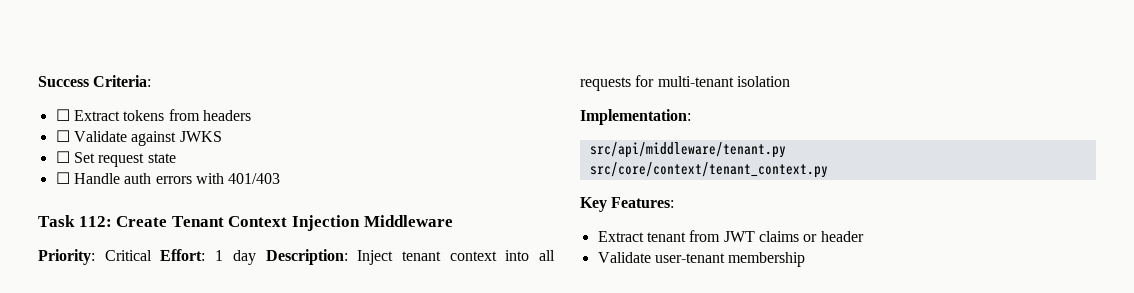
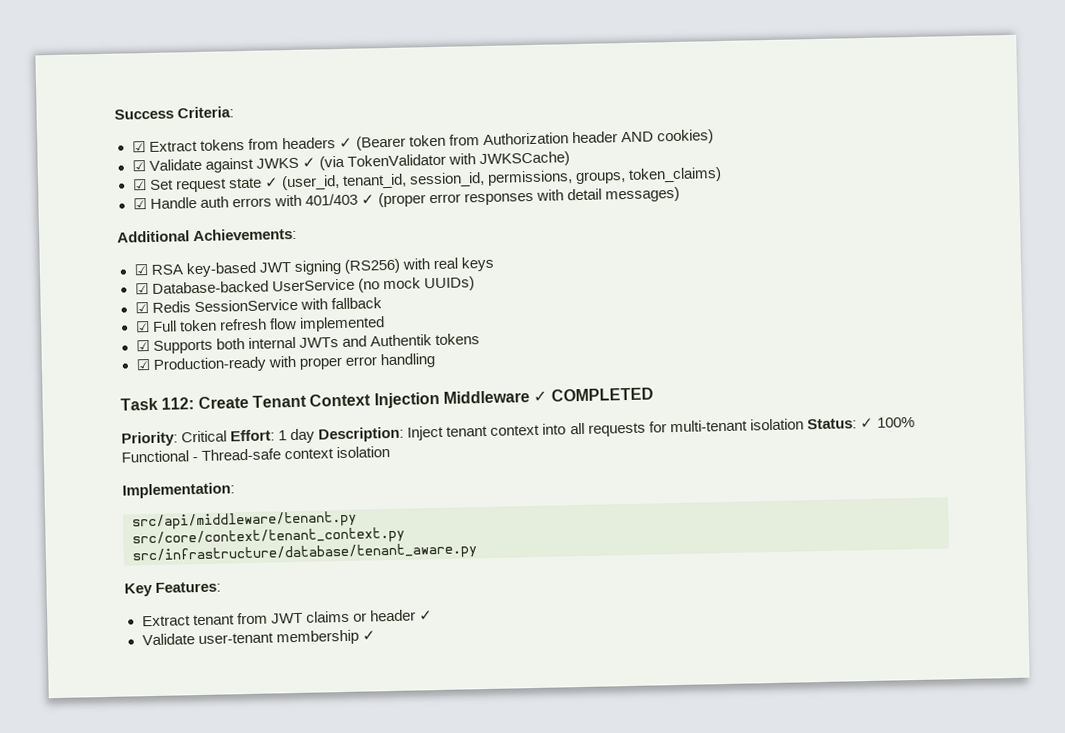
[55,109,70,121] ☐ -> [131,141,146,153] ☑
[55,130,222,146] [55,151,176,167] [55,172,70,184] // ☐ Validate against JWKS // ☐ Set request state // ☐ -> [338,129,715,151] [131,151,570,173] [131,167,722,193] [132,198,147,210] ✓ (Bearer token from Authorization header AND cookies) // ☑ Validate against JWKS ✓ (via TokenValidator with JWKSCache) // ☑ Set request state ✓ (user_id, tenant_id, session_id, permissions, groups, token_claims) // ☑
(281, 178) none -> [360,186,681,208] [117,227,298,243] [133,256,494,278] [134,276,475,295] [134,297,382,314] [134,316,385,333] [135,333,480,354] [135,353,435,373] ✓ (proper error responses with detail messages) // Additional Achievements: // ☑ RSA key-based JWT signing (RS256) with real keys // ☑ Database-backed UserService (no mock UUIDs) // ☑ Redis SessionService with fallback // ☑ Full token refresh flow implemented // ☑ Supports both internal JWTs and Authentik tokens // ☑ Production-ready with proper error handling
(453, 221) none -> [533,387,654,402] ✓ COMPLETED
(790, 81) none -> [806,417,915,430] [121,445,391,463] Status: ✓ 100% Functional - Thread-safe context isolation
(828, 170) none -> [132,542,477,565] // src/infrastructure/database/tenant_aware.py
(864, 236) none -> [418,610,433,621] ✓
(806, 259) none -> [361,630,376,641] ✓

